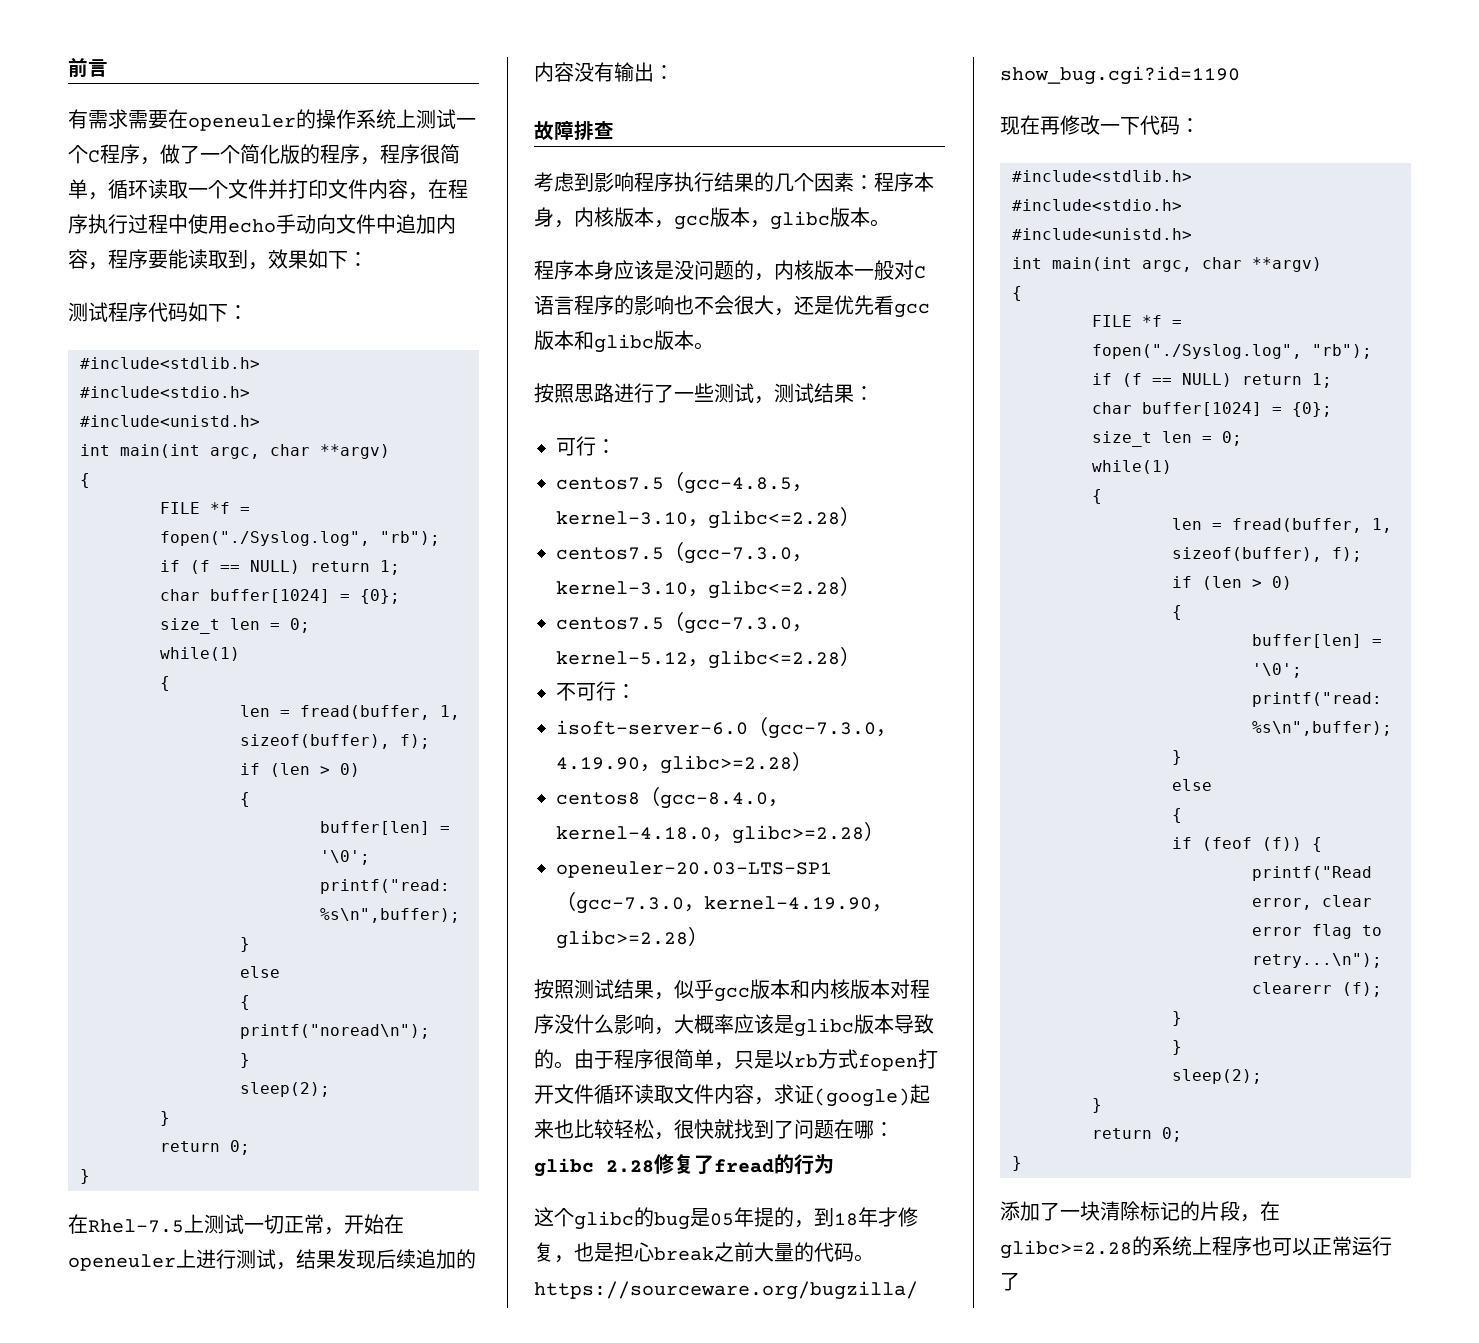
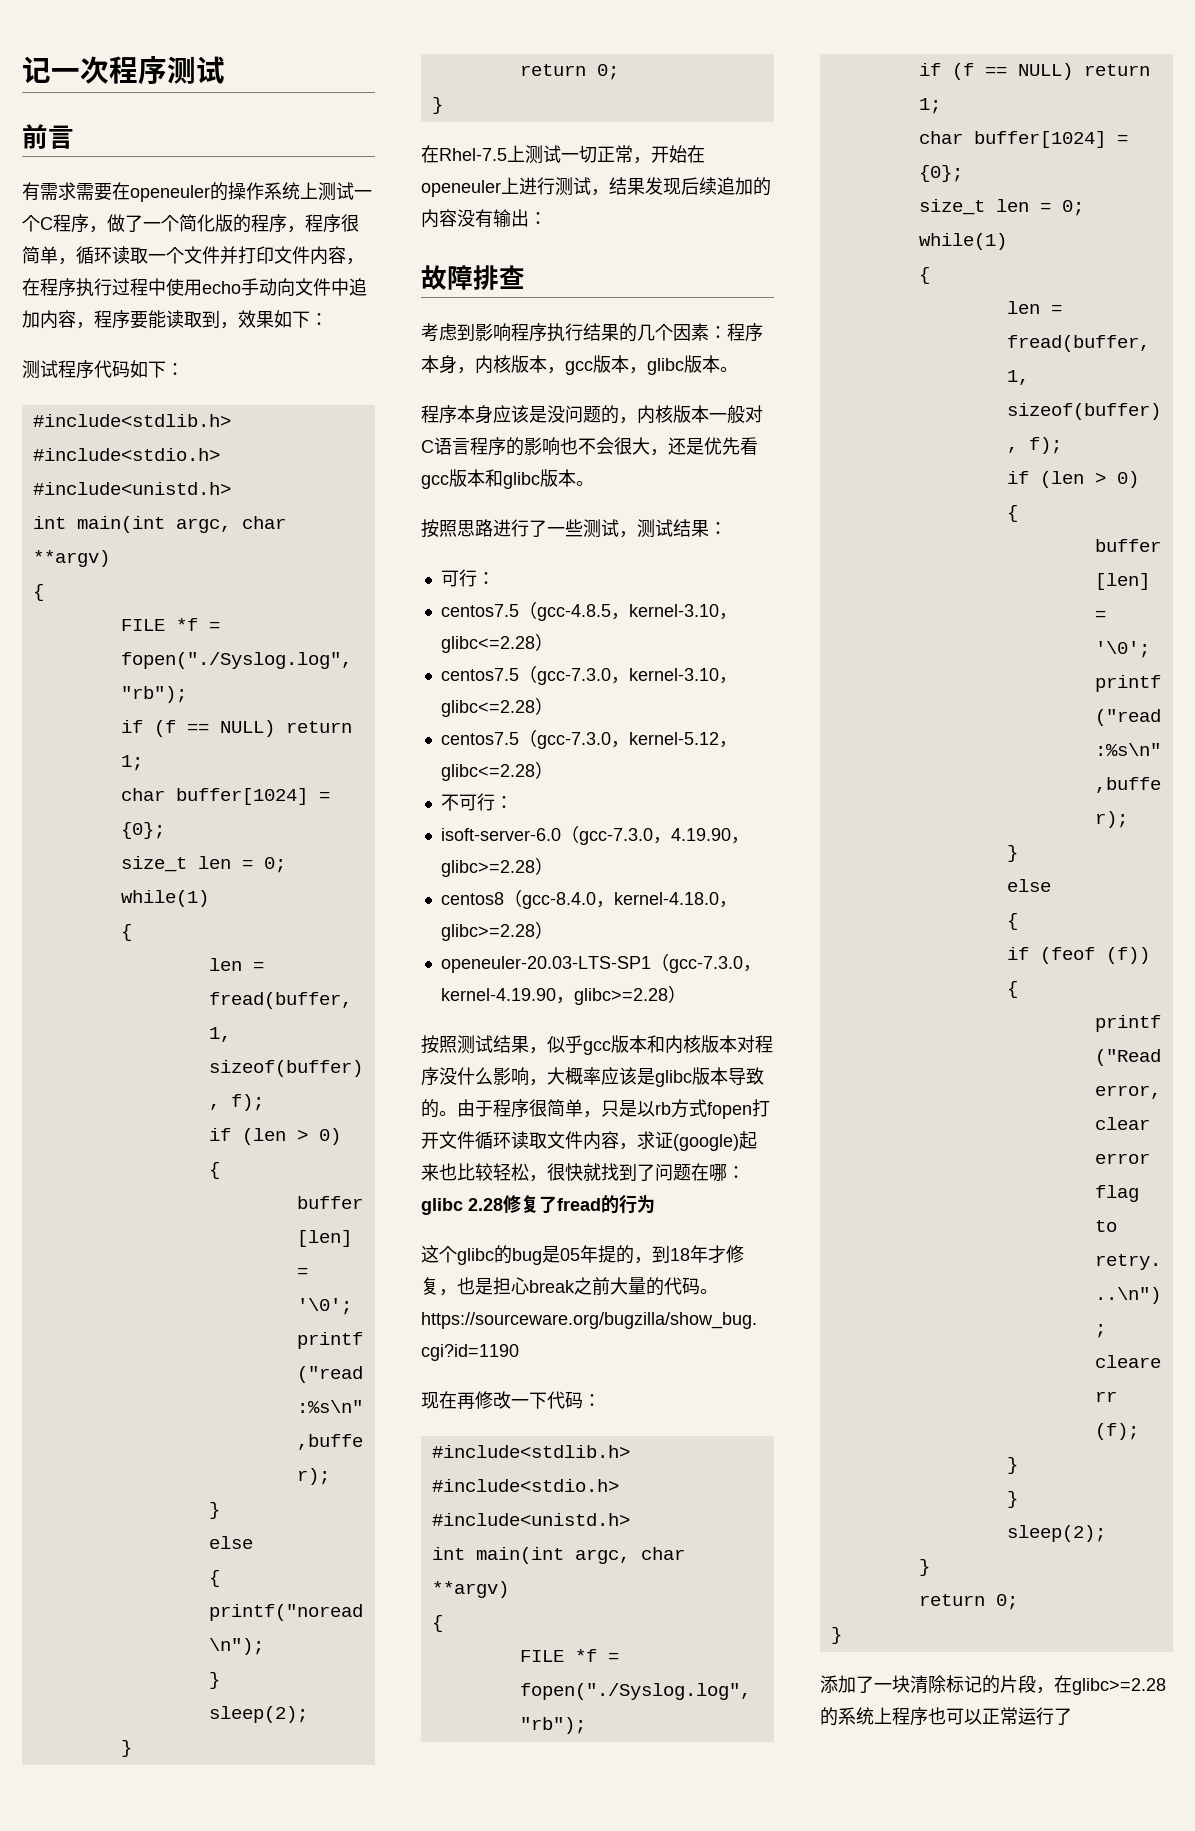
(68, 68) none -> [22,56,225,85] 记一次程序测试 //

